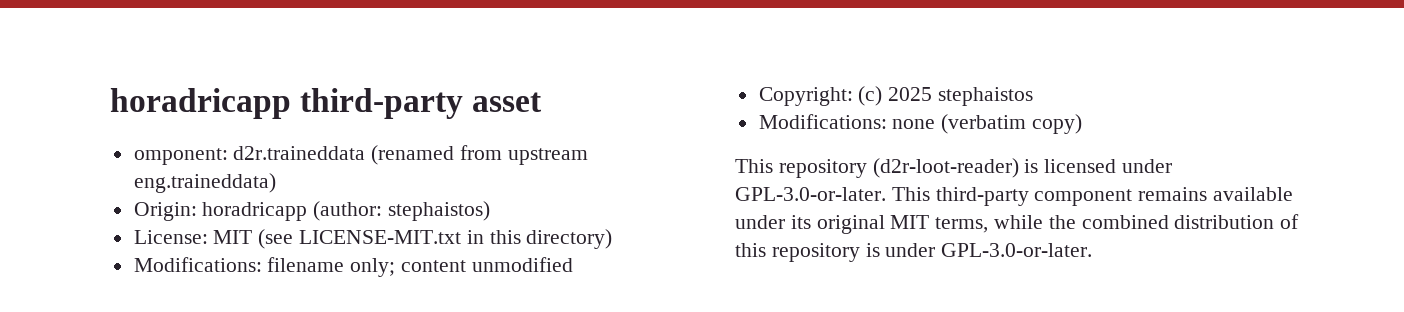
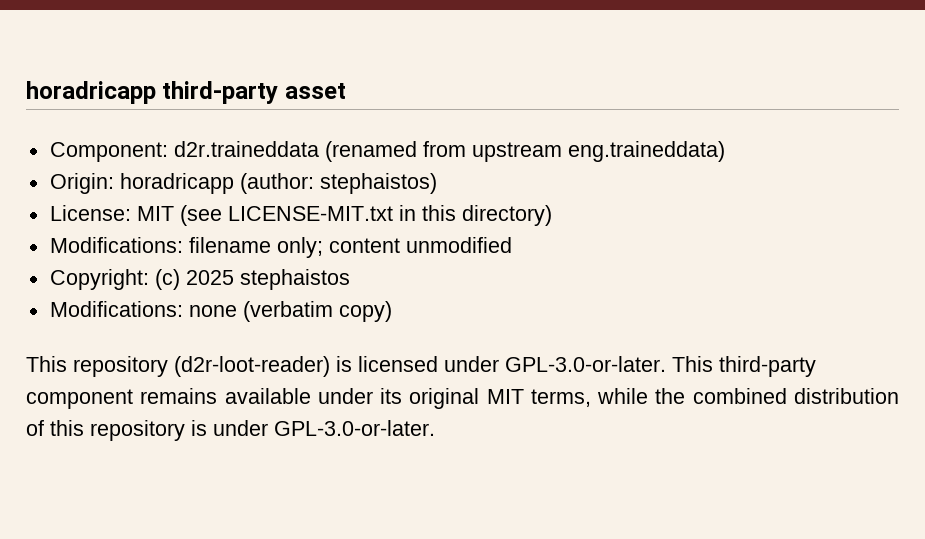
[133,148,228,165] omponent: -> [49,142,168,162] Component:

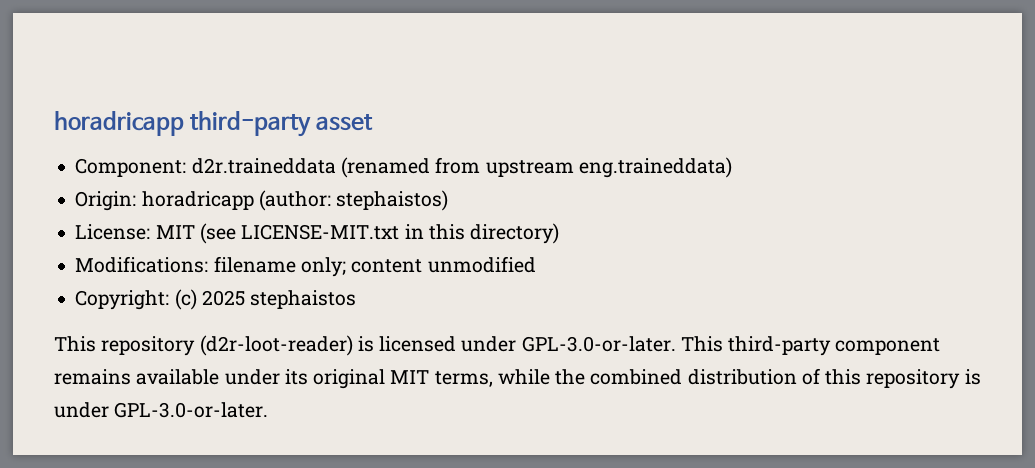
[49,301,392,322] // Modifications: none (verbatim copy) -> (357, 299) none

